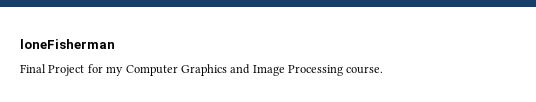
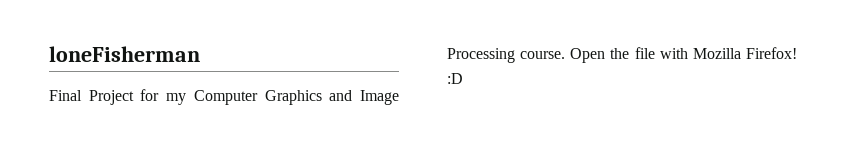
(384, 70) none -> [570,47,797,63] [447,73,463,84] Open the file with Mozilla Firefox! :D

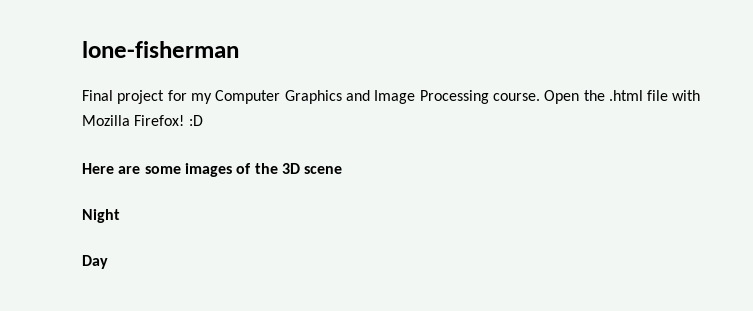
[49,46,200,62] loneFisherman -> [82,41,239,58] lone-fisherman
[88,90,134,105] Project -> [117,90,165,104] project
(630, 53) none -> [608,90,643,101] .html
(463, 78) none -> [82,163,343,177] [82,209,120,223] [82,255,108,269] // Here are some images of the 3D scene // Night // Day

